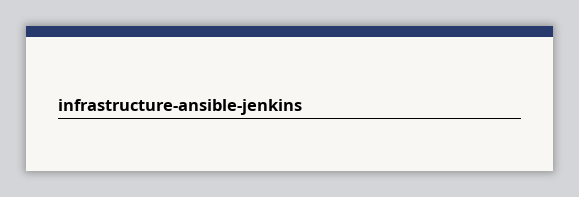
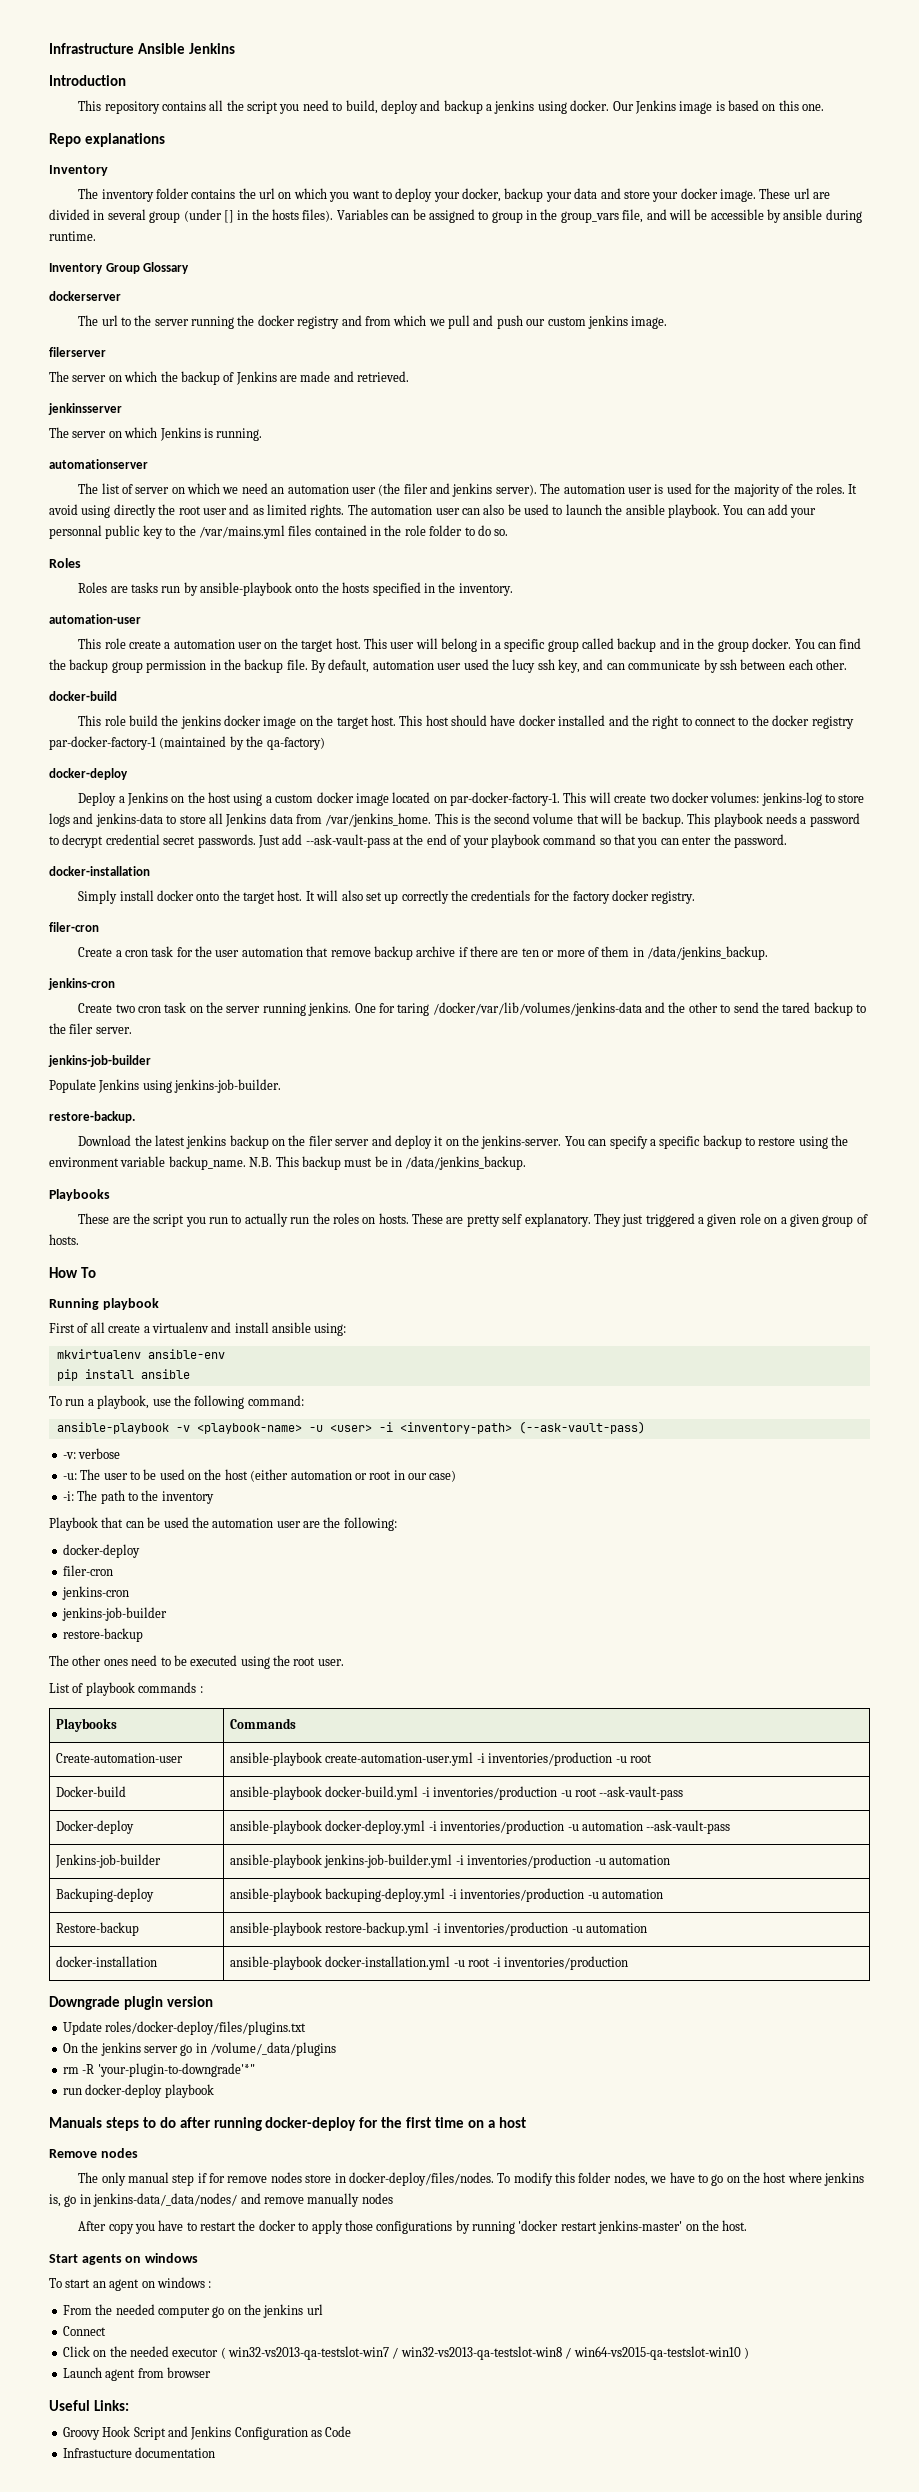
[58,99,302,115] infrastructure-ansible-jenkins -> [49,43,236,54] [49,75,126,86] [78,100,825,114] [49,133,165,147] [49,165,108,176] [78,188,831,202] [49,209,862,223] [49,231,96,241] [49,262,190,274] [49,291,121,301] [78,315,668,329] [49,347,106,357] [49,371,410,385] [48,403,122,415] [49,427,263,441] [49,459,148,469] [78,483,858,497] [49,504,817,518] [49,525,509,539] [49,558,81,568] [78,582,513,596] [49,614,141,624] [78,638,862,652] [49,659,847,673] [49,691,117,701] [78,715,854,729] [49,736,325,750] [49,768,128,780] [78,792,865,806] [49,813,860,827] [49,834,787,848] [49,866,150,876] [78,890,696,904] [49,922,99,932] [78,946,769,960] [48,978,115,990] [78,1002,867,1016] [49,1023,132,1034] [48,1055,151,1067] [49,1079,282,1093] [49,1111,135,1123] [78,1135,849,1149] [49,1156,527,1170] [49,1189,110,1201] [78,1213,868,1227] [49,1234,79,1245] [49,1267,96,1278] [49,1298,159,1310] [49,1322,347,1336] [56,1349,225,1359] [56,1369,190,1381] [49,1395,304,1409] [56,1421,645,1434] [62,1448,121,1459] [62,1469,457,1482] [62,1490,214,1504] [49,1517,397,1531] [62,1544,140,1558] [62,1565,113,1576] [61,1586,129,1600] [61,1607,167,1621] [62,1628,143,1642] [49,1655,344,1669] [49,1682,203,1696] [55,1718,117,1732] [229,1718,296,1729] [55,1753,183,1763] [229,1752,652,1766] [55,1786,126,1797] [229,1786,684,1800] [55,1820,134,1834] [229,1820,731,1834] [54,1854,161,1868] [229,1854,670,1868] [55,1888,154,1902] [229,1888,663,1902] [55,1922,139,1936] [229,1922,647,1936] [55,1956,157,1967] [229,1956,628,1970] [49,1996,213,2010] [62,2021,307,2035] [62,2042,336,2056] [62,2063,255,2077] [62,2084,214,2098] [49,2117,526,2131] [49,2148,138,2158] [78,2172,865,2186] [49,2193,393,2207] [78,2220,748,2234] [49,2253,198,2265] [49,2277,212,2291] [62,2304,323,2318] [62,2326,106,2336] [62,2346,749,2360] [62,2367,211,2381] [49,2400,130,2411] [62,2426,352,2440] [62,2447,216,2458] Infrastructure Ansible Jenkins // Introduction // This repository contains all the script you need to build, deploy and backup a jenkins using docker. Our Jenkins image is based on this one. // Repo explanations // Inventory // The inventory folder contains the url on which you want to deploy your docker, backup your data and store your docker image. These url are divided in several group (under [] in the hosts files). Variables can be assigned to group in the group_vars file, and will be accessible by ansible during runtime. // Inventory Group Glossary // dockerserver // The url to the server running the docker registry and from which we pull and push our custom jenkins image. // filerserver // The server on which the backup of Jenkins are made and retrieved. // jenkinsserver // The server on which Jenkins is running. // automationserver // The list of server on which we need an automation user (the filer and jenkins server). The automation user is used for the majority of the roles. It avoid using directly the root user and as limited rights. The automation user can also be used to launch the ansible playbook. You can add your personnal public key to the /var/mains.yml files contained in the role folder to do so. // Roles // Roles are tasks run by ansible-playbook onto the hosts specified in the inventory. // automation-user // This role create a automation user on the target host. This user will belong in a specific group called backup and in the group docker. You can find the backup group permission in the backup file. By default, automation user used the lucy ssh key, and can communicate by ssh between each other. // docker-build // This role build the jenkins docker image on the target host. This host should have docker installed and the right to connect to the docker registry par-docker-factory-1 (maintained by the qa-factory) // docker-deploy // Deploy a Jenkins on the host using a custom docker image located on par-docker-factory-1. This will create two docker volumes: jenkins-log to store logs and jenkins-data to store all Jenkins data from /var/jenkins_home. This is the second volume that will be backup. This playbook needs a password to decrypt credential secret passwords. Just add --ask-vault-pass at the end of your playbook command so that you can enter the password. // docker-installation // Simply install docker onto the target host. It will also set up correctly the credentials for the factory docker registry. // filer-cron // Create a cron task for the user automation that remove backup archive if there are ten or more of them in /data/jenkins_backup. // jenkins-cron // Create two cron task on the server running jenkins. One for taring /docker/var/lib/volumes/jenkins-data and the other to send the tared backup to the filer server. // jenkins-job-builder // Populate Jenkins using jenkins-job-builder. // restore-backup. // Download the latest jenkins backup on the filer server and deploy it on the jenkins-server. You can specify a specific backup to restore using the environment variable backup_name. N.B. This backup must be in /data/jenkins_backup. // Playbooks // These are the script you run to actually run the roles on hosts. These are pretty self explanatory. They just triggered a given role on a given group of hosts. // How To // Running playbook // First of all create a virtualenv and install ansible using: // mkvirtualenv ansible-env // pip install ansible // To run a playbook, use the following command: // ansible-playbook -v <playbook-name> -u <user> -i <inventory-path> (--ask-vault-pass) // -v: verbose // -u: The user to be used on the host (either automation or root in our case) // -i: The path to the inventory // Playbook that can be used the automation user are the following: // docker-deploy // filer-cron // jenkins-cron // jenkins-job-builder // restore-backup // The other ones need to be executed using the root user. // List of playbook commands : // Playbooks | Commands // Create-automation-user | ansible-playbook create-automation-user.yml -i inventories/production -u root // Docker-build | ansible-playbook docker-build.yml -i inventories/production -u root --ask-vault-pass // Docker-deploy | ansible-playbook docker-deploy.yml -i inventories/production -u automation --ask-vault-pass // Jenkins-job-builder | ansible-playbook jenkins-job-builder.yml -i inventories/production -u automation // Backuping-deploy | ansible-playbook backuping-deploy.yml -i inventories/production -u automation // Restore-backup | ansible-playbook restore-backup.yml -i inventories/production -u automation // docker-installation | ansible-playbook docker-installation.yml -u root -i inventories/production // Downgrade plugin version // Update roles/docker-deploy/files/plugins.txt // On the jenkins server go in /volume/_data/plugins // rm -R 'your-plugin-to-downgrade'*" // run docker-deploy playbook // Manuals steps to do after running docker-deploy for the first time on a host // Remove nodes // The only manual step if for remove nodes store in docker-deploy/files/nodes. To modify this folder nodes, we have to go on the host where jenkins is, go in jenkins-data/_data/nodes/ and remove manually nodes // After copy you have to restart the docker to apply those configurations by running 'docker restart jenkins-master' on the host. // Start agents on windows // To start an agent on windows : // From the needed computer go on the jenkins url // Connect // Click on the needed executor ( win32-vs2013-qa-testslot-win7 / win32-vs2013-qa-testslot-win8 / win64-vs2015-qa-testslot-win10 ) // Launch agent from browser // Useful Links: // Groovy Hook Script and Jenkins Configuration as Code // Infrastucture documentation

